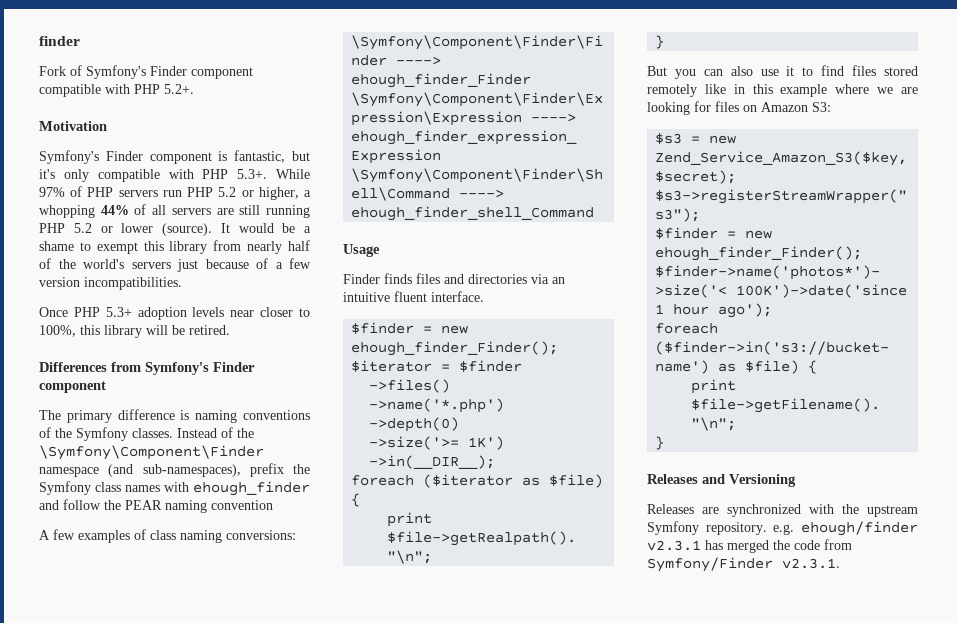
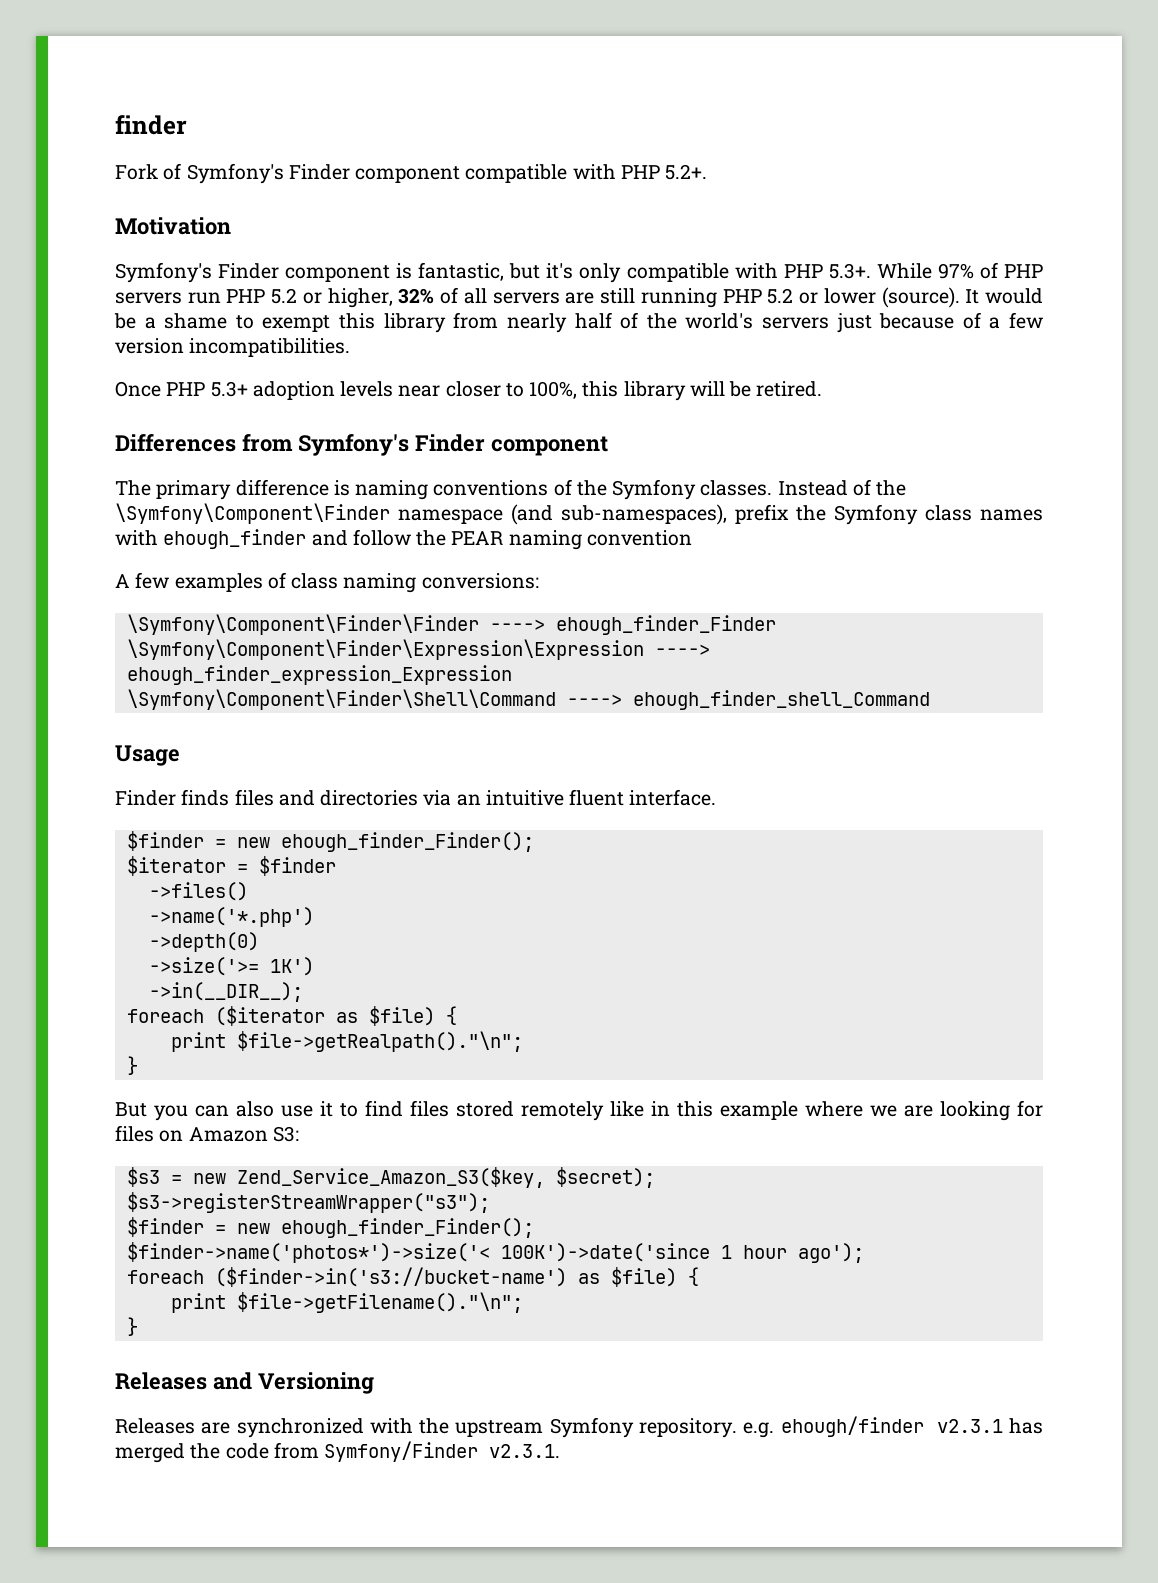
[304,190,312,197] [39,205,129,218] a whopping 44% -> [398,288,435,304] 32%

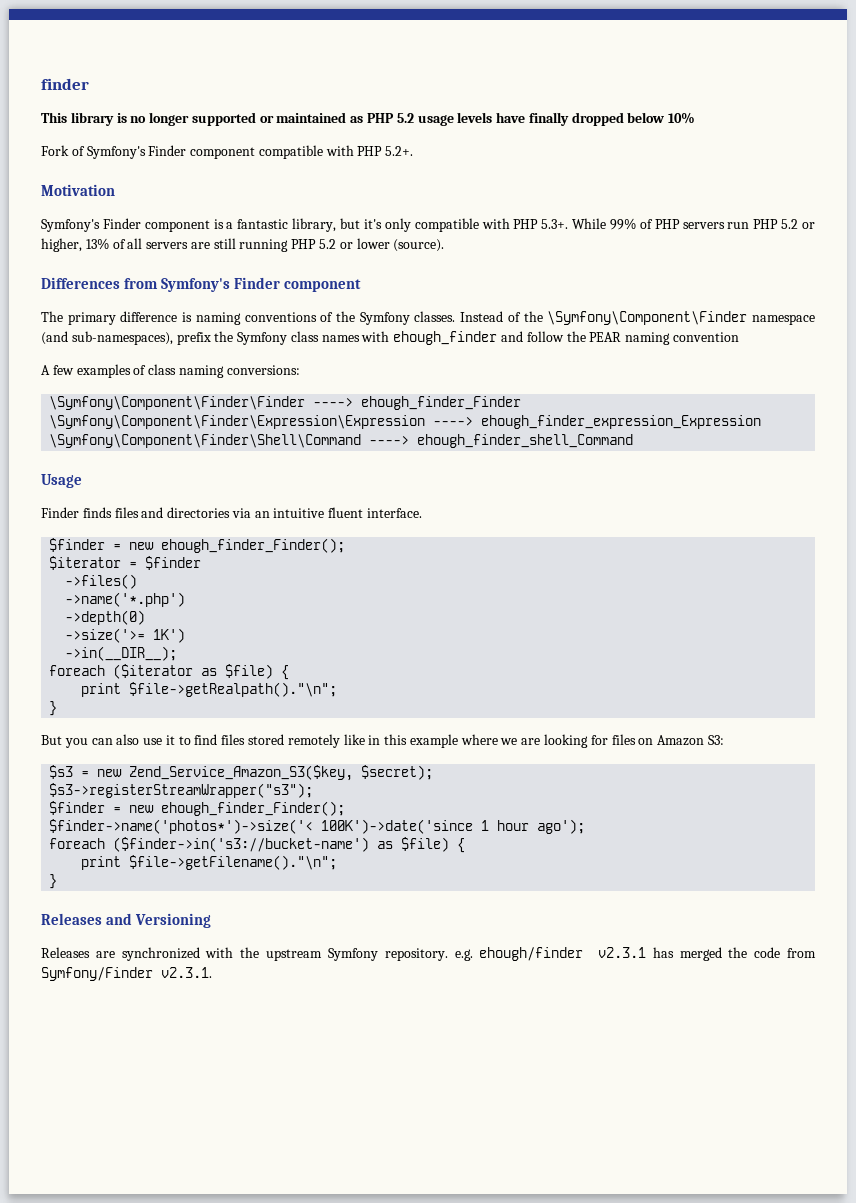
(187, 125) none -> [41,112,696,126] // This library is no longer supported or maintained as PHP 5.2 usage levels have finally dropped below 10%
[418,262,505,281] fantastic, -> [226,218,337,232] a fantastic library,
[937,263,974,279] 97% -> [609,218,636,230] 99%
[398,288,435,304] 32% -> [85,238,109,250] 13%
[965,288,1043,304] [114,312,1043,333] [115,338,351,357] [115,381,823,401] It would be a shame to exempt this library from nearly half of the world's servers just because of a few version incompatibilities. // Once PHP 5.3+ adoption levels near closer to 100%, this library will be retired. -> (445, 245) none

